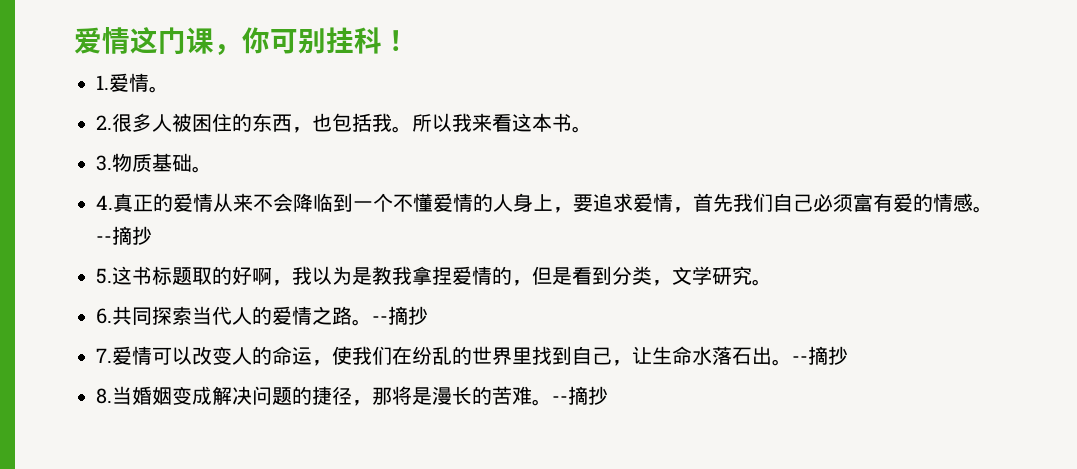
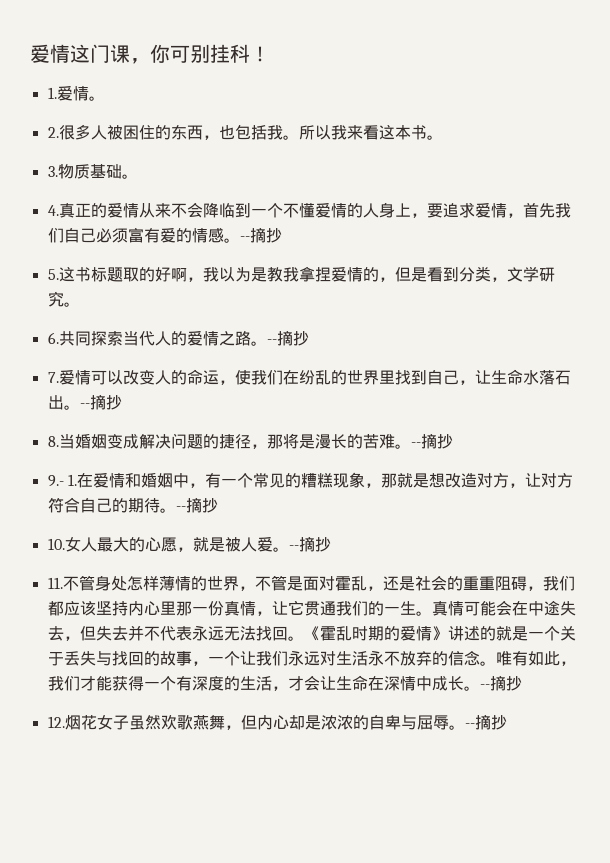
(608, 395) none -> [47,472,573,488] [47,497,218,513] [47,536,331,552] [47,575,575,591] [47,600,576,616] [47,625,576,641] [47,650,576,666] [47,675,522,691] [47,714,507,730] // 9.- 1.在爱情和婚姻中，有一个常见的糟糕现象，那就是想改造对方，让对方符合自己的期待。--摘抄 // 10.女人最大的心愿，就是被人爱。--摘抄 // 11.不管身处怎样薄情的世界，不管是面对霍乱，还是社会的重重阻碍，我们都应该坚持内心里那一份真情，让它贯通我们的一生。真情可能会在中途失去，但失去并不代表永远无法找回。《霍乱时期的爱情》讲述的就是一个关于丢失与找回的故事，一个让我们永远对生活永不放弃的信念。唯有如此，我们才能获得一个有深度的生活，才会让生命在深情中成长。--摘抄 // 12.烟花女子虽然欢歌燕舞，但内心却是浓浓的自卑与屈辱。--摘抄

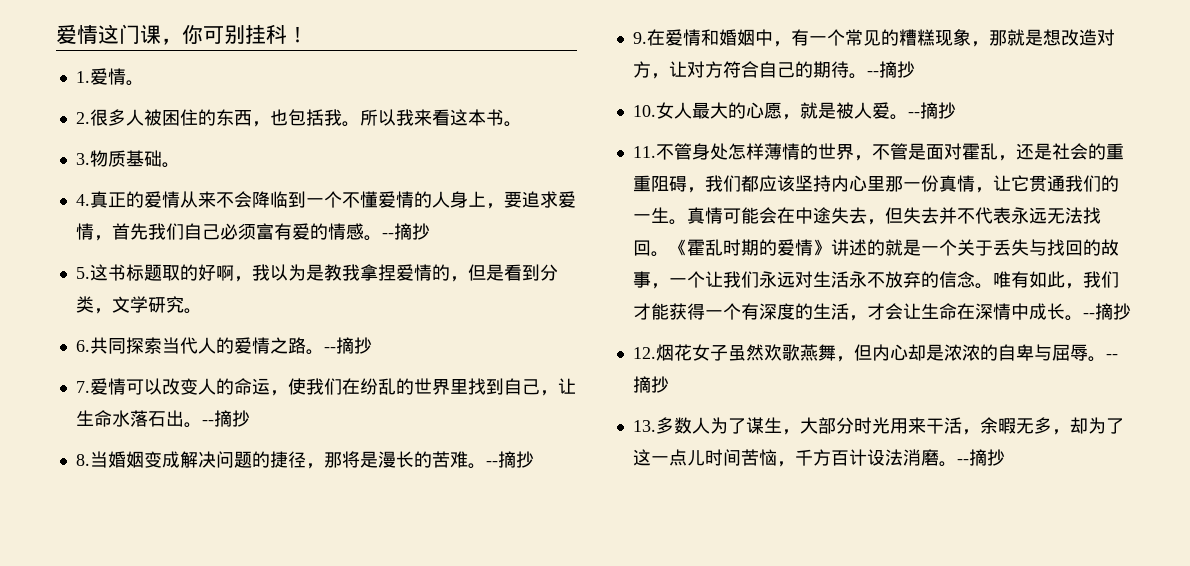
[47,474,77,487] 9.- 1. -> [632,32,647,44] 9.
(507, 722) none -> [632,417,1124,435] [632,449,1005,467] // 13.多数人为了谋生，大部分时光用来干活，余暇无多，却为了这一点儿时间苦恼，千方百计设法消磨。--摘抄

